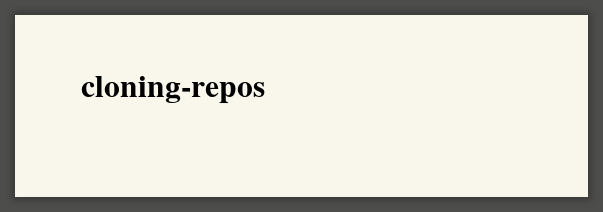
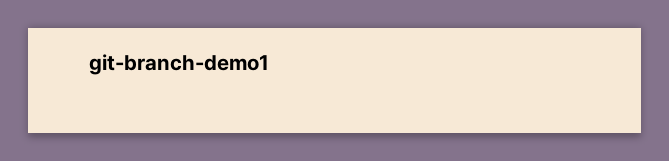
[81,76,265,104] cloning-repos -> [89,54,269,75] git-branch-demo1

